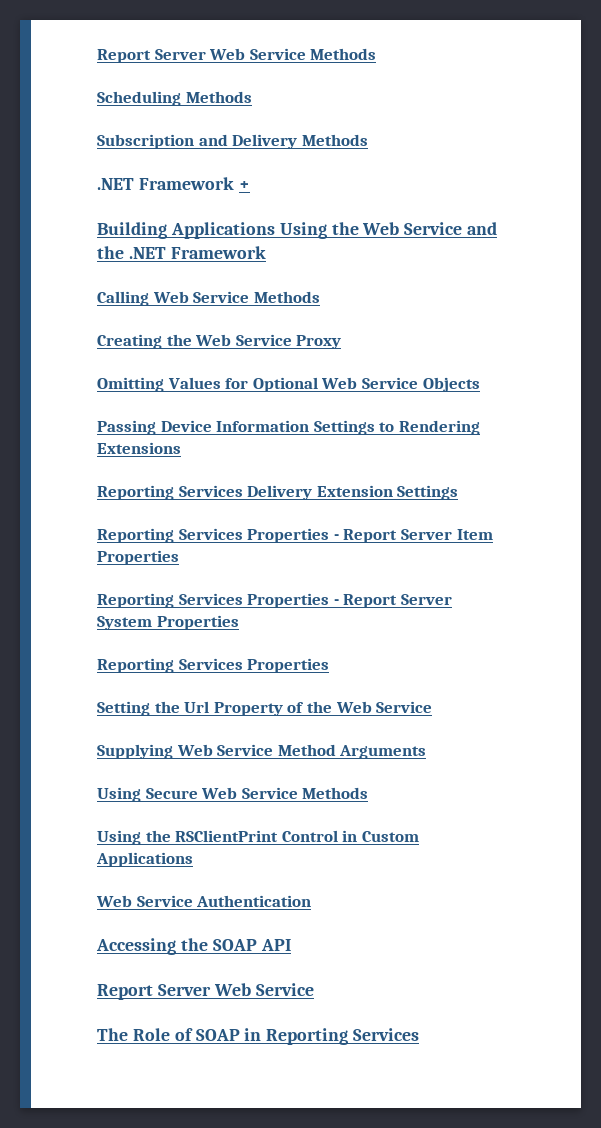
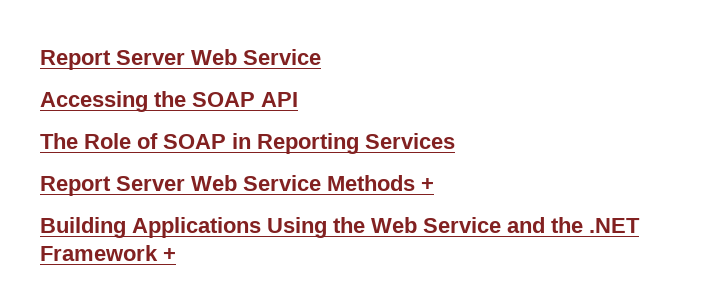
[97,48,377,63] [97,91,252,106] [97,134,368,149] [97,177,234,190] Report Server Web Service Methods // Scheduling Methods // Subscription and Delivery Methods // .NET Framework -> [40,49,321,70] [40,91,298,112] [40,133,455,154] [40,175,415,196] Report Server Web Service // Accessing the SOAP API // The Role of SOAP in Reporting Services // Report Server Web Service Methods
[97,291,320,306] [97,334,342,349] [97,377,480,392] [97,420,480,435] [97,442,181,454] [97,485,459,500] [97,528,493,543] [97,550,179,565] [97,593,452,608] [97,615,239,630] [97,658,330,673] [97,701,433,716] [97,744,427,759] [97,787,369,802] [97,830,419,845] [96,852,193,867] [96,895,312,907] [96,938,291,955] [97,983,314,1000] [97,1028,420,1045] // Calling Web Service Methods // Creating the Web Service Proxy // Omitting Values for Optional Web Service Objects // Passing Device Information Settings to Rendering Extensions // Reporting Services Delivery Extension Settings // Reporting Services Properties - Report Server Item Properties // Reporting Services Properties - Report Server System Properties // Reporting Services Properties // Setting the Url Property of the Web Service // Supplying Web Service Method Arguments // Using Secure Web Service Methods // Using the RSClientPrint Control in Custom Applications // Web Service Authentication // Accessing the SOAP API // Report Server Web Service // The Role of SOAP in Reporting Services -> [163,248,176,261] +

